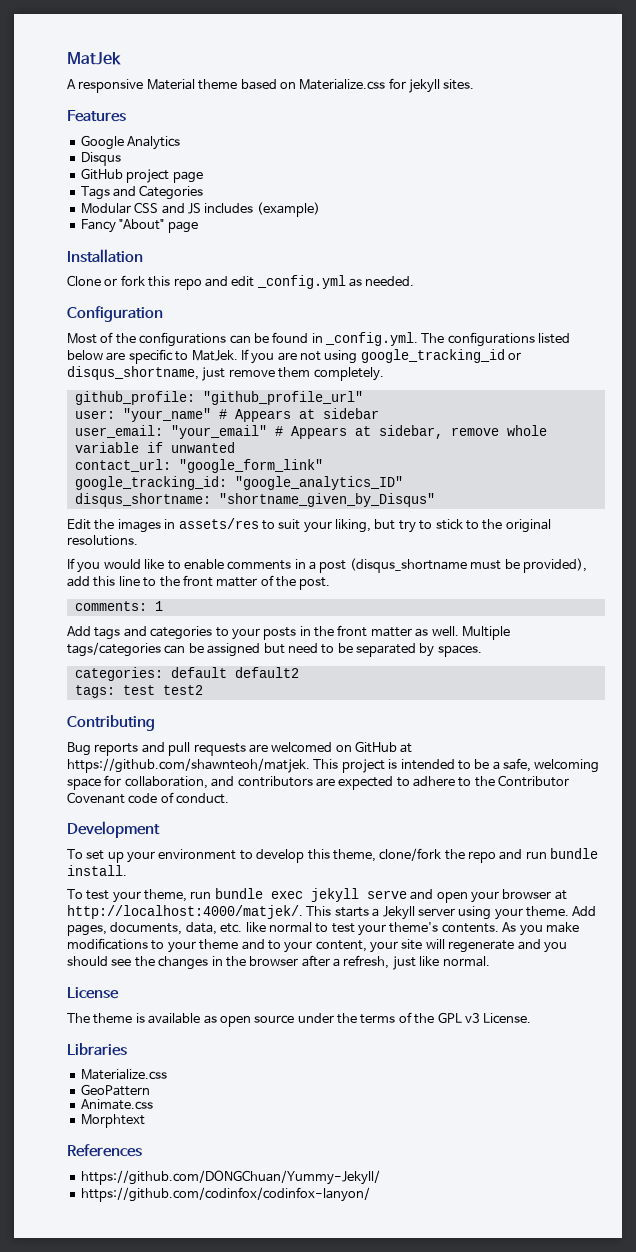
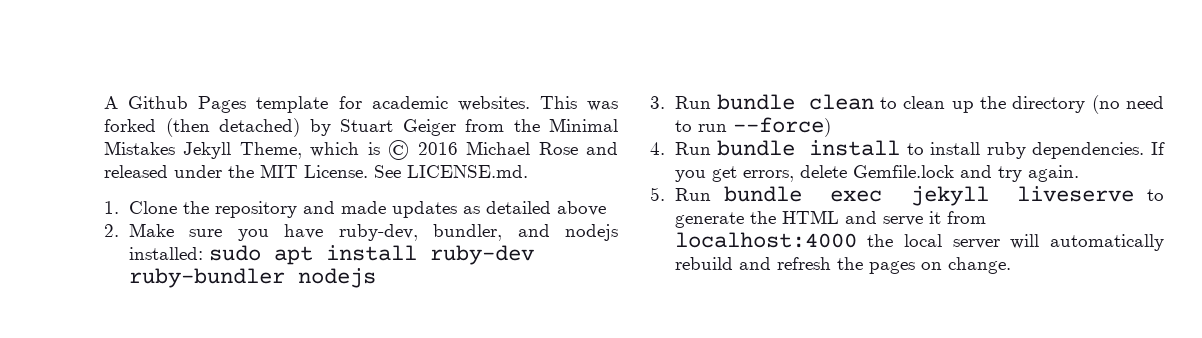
[67,52,121,65] [67,78,475,93] [67,110,126,122] [80,135,181,150] [80,152,121,166] [80,168,203,183] [80,185,204,200] [80,202,320,217] [80,219,198,233] [67,249,143,263] [67,275,415,290] [67,306,163,322] [67,332,571,347] [67,349,522,364] [67,366,384,381] [74,391,363,405] [74,408,379,422] [74,425,547,439] [74,442,235,453] [74,459,323,473] [74,476,403,490] [74,493,435,507] [67,518,551,533] [67,535,138,546] [67,558,587,573] [67,575,331,590] [74,601,163,611] [67,625,510,640] [67,642,482,657] [74,667,299,681] [74,685,203,698] [67,715,155,731] [67,741,413,756] [67,758,600,773] [67,775,570,790] [67,792,230,804] [67,821,160,838] [67,848,599,863] [67,865,127,876] [67,888,567,903] [67,905,597,920] [67,922,579,936] [67,938,567,953] [67,955,490,970] [67,987,119,999] [67,1012,532,1027] [67,1043,127,1056] [80,1069,167,1080] [80,1084,150,1096] [80,1099,153,1110] [80,1114,145,1128] [67,1144,142,1157] [80,1170,380,1185] [80,1187,370,1202] MatJek // A responsive Material theme based on Materialize.css for jekyll sites. // Features // Google Analytics // Disqus // GitHub project page // Tags and Categories // Modular CSS and JS includes (example) // Fancy "About" page // Installation // Clone or fork this repo and edit _config.yml as needed. // Configuration // Most of the configurations can be found in _config.yml. The configurations listed below are specific to MatJek. If you are not using google_tracking_id or disqus_shortname, just remove them completely. // github_profile: "github_profile_url" // user: "your_name" # Appears at sidebar // user_email: "your_email" # Appears at sidebar, remove whole variable if unwanted // contact_url: "google_form_link" // google_tracking_id: "google_analytics_ID" // disqus_shortname: "shortname_given_by_Disqus" // Edit the images in assets/res to suit your liking, but try to stick to the original resolutions. // If you would like to enable comments in a post (disqus_shortname must be provided), add this line to the front matter of the post. // comments: 1 // Add tags and categories to your posts in the front matter as well. Multiple tags/categories can be assigned but need to be separated by spaces. // categories: default default2 // tags: test test2 // Contributing // Bug reports and pull requests are welcomed on GitHub at https://github.com/shawnteoh/matjek. This project is intended to be a safe, welcoming space for collaboration, and contributors are expected to adhere to the Contributor Covenant code of conduct. // Development // To set up your environment to develop this theme, clone/fork the repo and run bundle install. // To test your theme, run bundle exec jekyll serve and open your browser at http://localhost:4000/matjek/. This starts a Jekyll server using your theme. Add pages, documents, data, etc. like normal to test your theme's contents. As you make modifications to your theme and to your content, your site will regenerate and you should see the changes in the browser after a refresh, just like normal. // License // The theme is available as open source under the terms of the GPL v3 License. // Libraries // Materialize.css // GeoPattern // Animate.css // Morphtext // References // https://github.com/DONGChuan/Yummy-Jekyll/ // https://github.com/codinfox/codinfox-lanyon/ -> [104,96,618,113] [104,118,618,137] [104,140,618,160] [104,164,528,178] [104,201,606,218] [104,223,618,241] [128,245,534,265] [128,268,376,288] [650,94,1164,114] [674,117,831,137] [650,140,1165,159] [674,165,1079,182] [650,186,1164,206] [674,210,986,228] [674,232,1164,251] [674,257,1011,274] A Github Pages template for academic websites. This was forked (then detached) by Stuart Geiger from the Minimal Mistakes Jekyll Theme, which is © 2016 Michael Rose and released under the MIT License. See LICENSE.md. // 1. Clone the repository and made updates as detailed above // 2. Make sure you have ruby-dev, bundler, and nodejs installed: sudo apt install ruby-dev ruby-bundler nodejs // 3. Run bundle clean to clean up the directory (no need to run --force) // 4. Run bundle install to install ruby dependencies. If you get errors, delete Gemfile.lock and try again. // 5. Run bundle exec jekyll liveserve to generate the HTML and serve it from localhost:4000 the local server will automatically rebuild and refresh the pages on change.

